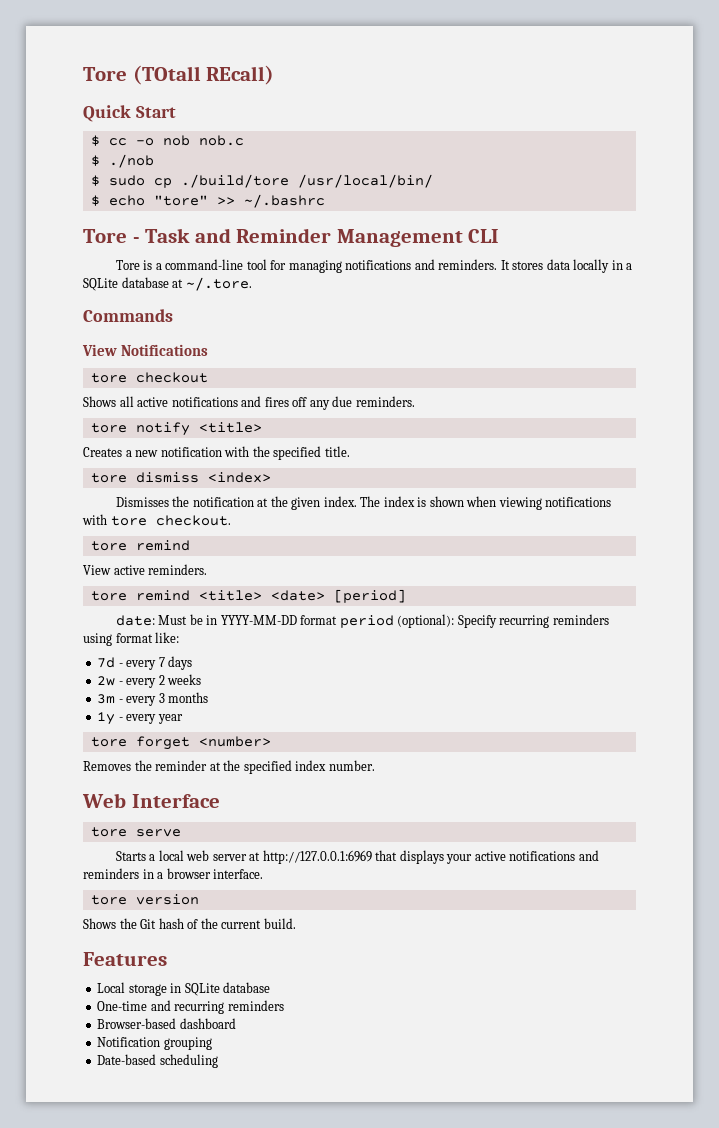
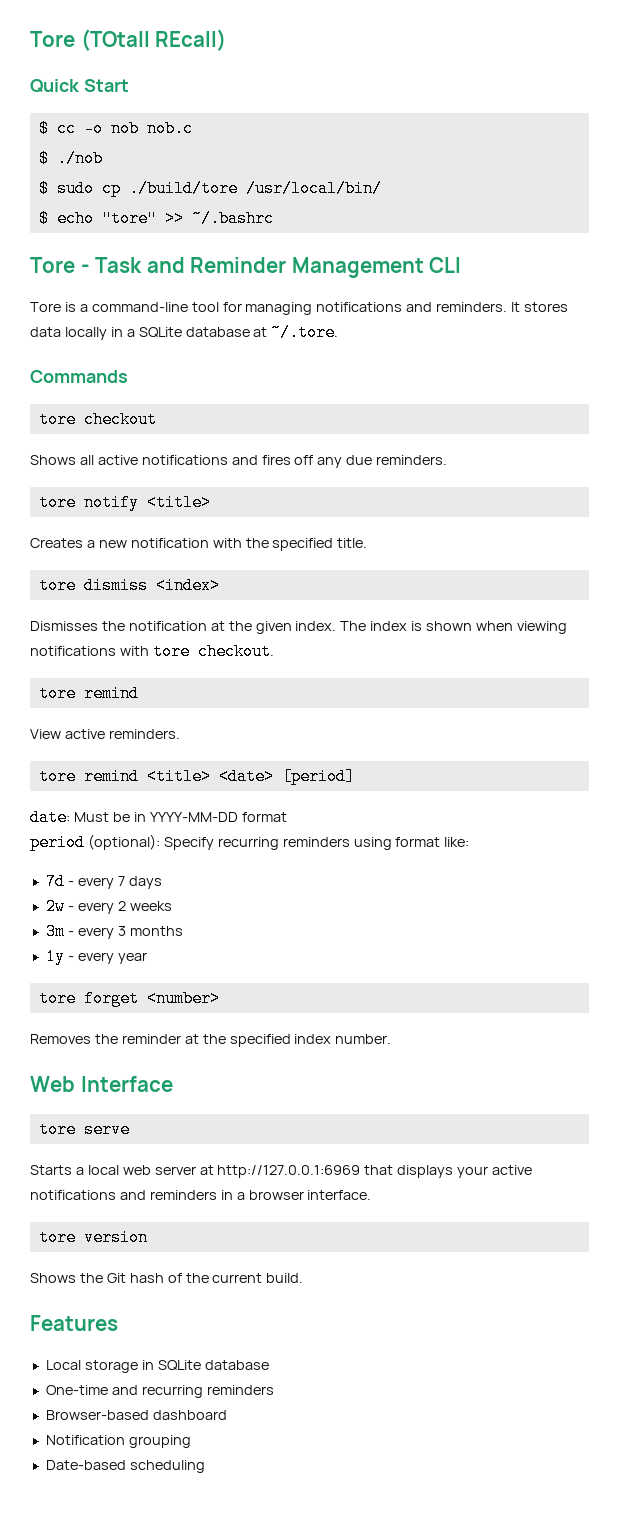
[82,344,209,356] // View Notifications -> (128, 376) none
(338, 620) none -> (287, 817) //

